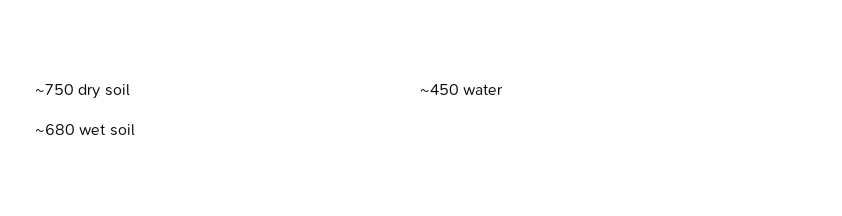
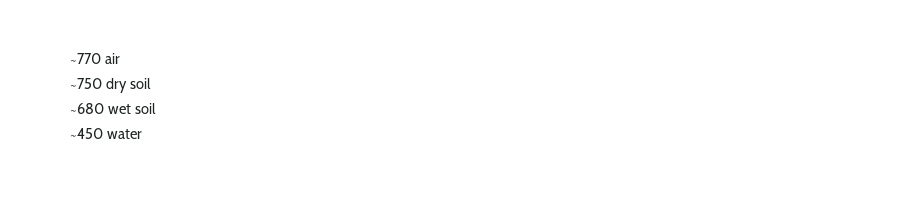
(35, 89) none -> [70,53,120,64] ~770 air //

